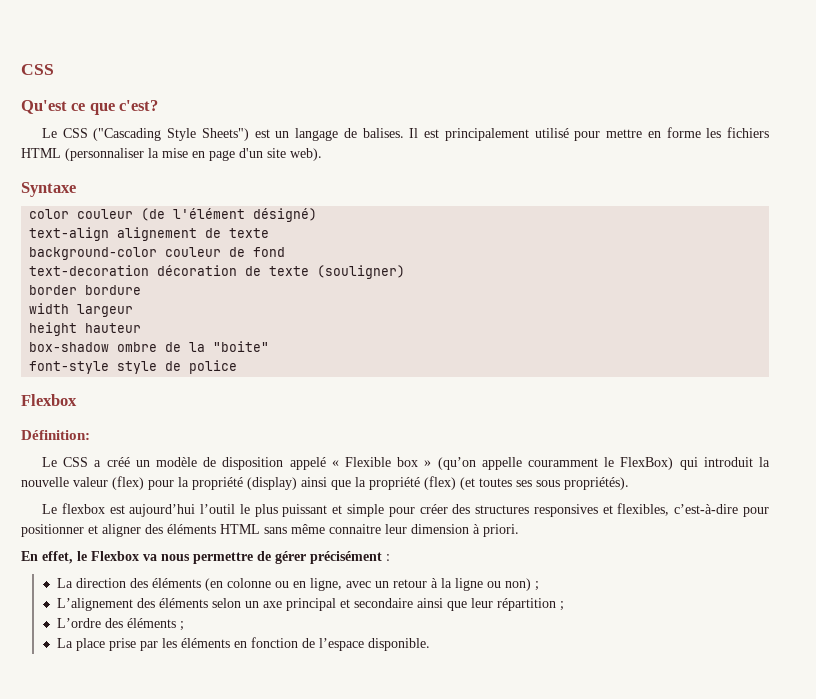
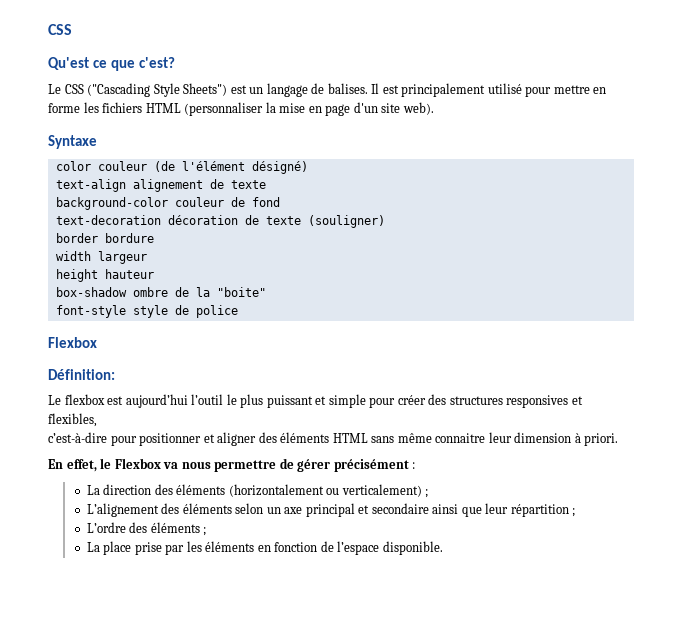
[41,457,771,470] [21,476,629,490] // Le CSS a créé un modèle de disposition appelé « Flexible box » (qu’on appelle couramment le FlexBox) qui introduit la nouvelle valeur (flex) pour la propriété (display) ainsi que la propriété (flex) (et toutes ses sous propriétés). -> (115, 374) none
(670, 509) none -> (97, 420) //
[204,578,531,591] (en colonne ou en ligne, avec un retour à la ligne ou non) -> [228,484,422,497] (horizontalement ou verticalement)

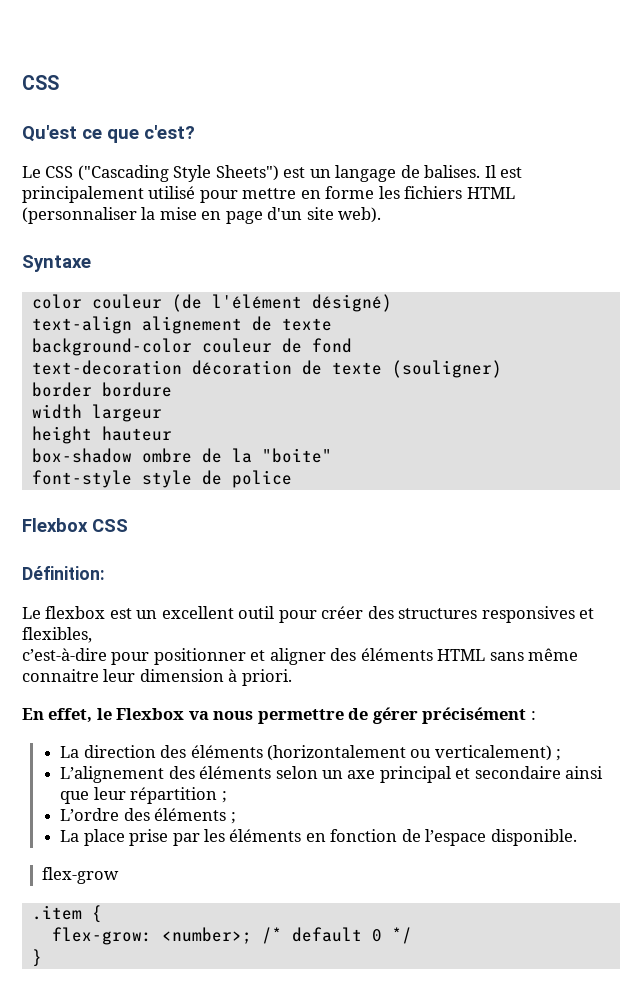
(97, 342) none -> [92,519,128,532] CSS
[125,394,366,408] aujourd’hui l’outil le plus puissant et simple -> [136,606,275,619] un excellent outil
(443, 548) none -> [41,867,119,884] [31,905,102,923] [51,927,412,945] [31,949,42,967] // flex-grow // .item { // flex-grow: <number>; /* default 0 */ // }

